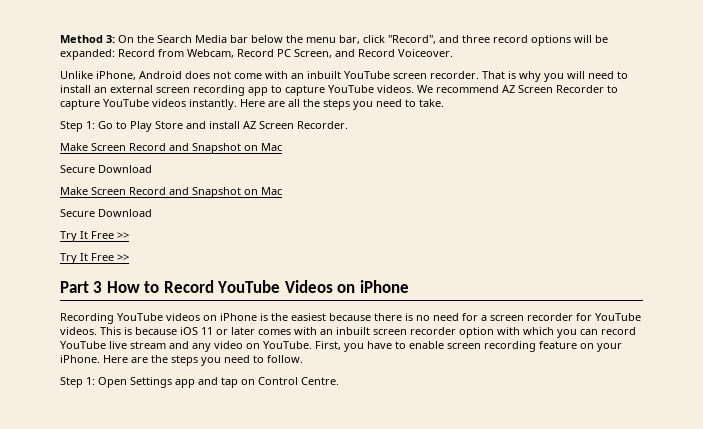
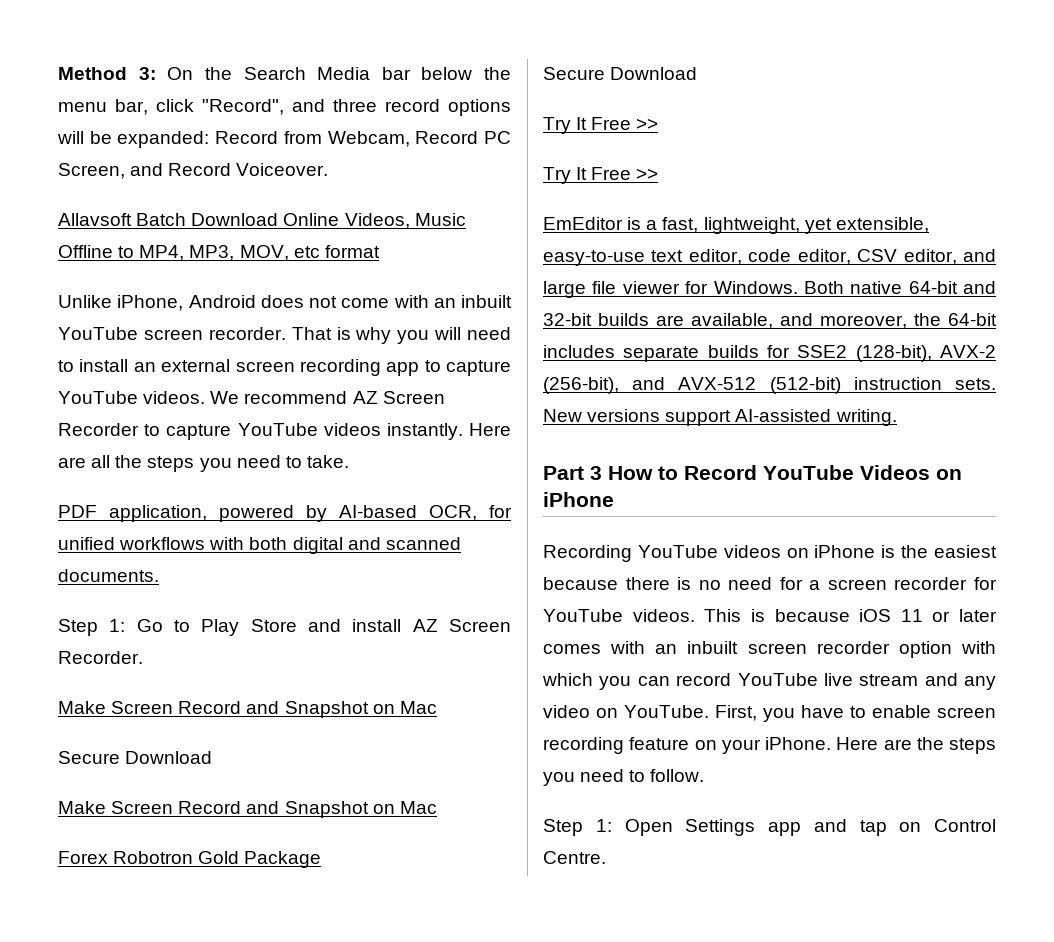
(453, 53) none -> [58,213,466,229] [58,245,380,261] // Allavsoft Batch Download Online Videos, Music Offline to MP4, MP3, MOV, etc format
(444, 103) none -> [58,505,512,522] [58,537,461,554] [58,569,159,582] // PDF application, powered by AI-based OCR, for unified workflows with both digital and scanned documents.
(282, 191) none -> [58,851,322,868] // Forex Robotron Gold Package
(129, 257) none -> [543,217,929,234] [543,249,996,266] [543,281,996,298] [543,313,997,329] [543,345,996,362] [543,377,996,394] [543,409,897,426] // EmEditor is a fast, lightweight, yet extensible, easy-to-use text editor, code editor, CSV editor, and large file viewer for Windows. Both native 64-bit and 32-bit builds are available, and moreover, the 64-bit includes separate builds for SSE2 (128-bit), AVX-2 (256-bit), and AVX-512 (512-bit) instruction sets. New versions support AI-assisted writing.

